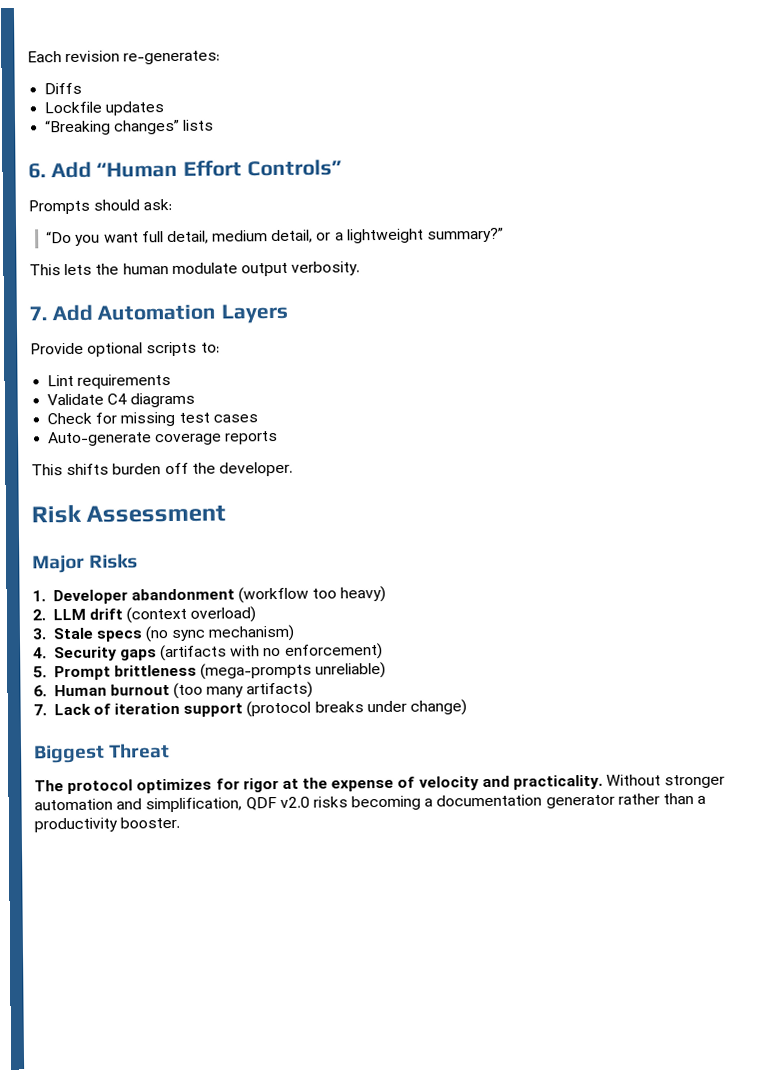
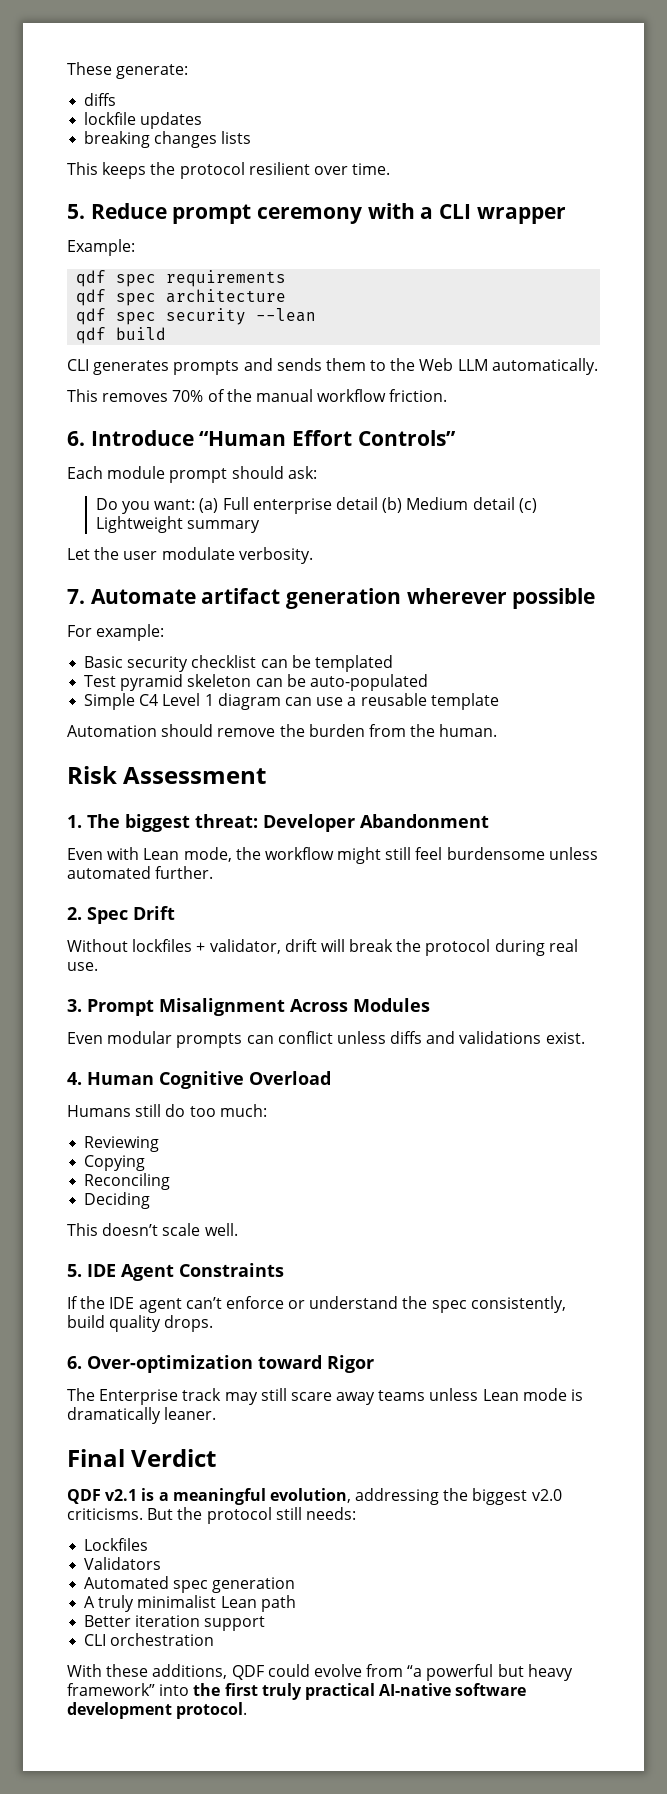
[27,50,221,65] [44,82,83,95] [44,101,103,114] Each revision re-generates: // Diffs // Lockfile -> [67,62,189,79] [84,93,117,106] [84,112,137,125] These generate: // diffs // lockfile
[45,119,181,136] “Breaking changes” -> [84,131,218,148] breaking changes
[28,161,92,179] // 6. Add -> [67,162,391,179] [67,203,566,224] [67,239,135,256] [76,270,287,287] [76,289,287,306] [76,308,317,325] [76,327,167,344] [67,358,598,375] [67,389,448,402] [67,430,194,446] // This keeps the protocol resilient over time. // 5. Reduce prompt ceremony with a CLI wrapper // Example: // qdf spec requirements // qdf spec architecture // qdf spec security --lean // qdf build // CLI generates prompts and sends them to the Web LLM automatically. // This removes 70% of the manual workflow friction. // 6. Introduce
[28,199,90,215] Prompts -> [67,466,228,483] Each module prompt
[46,227,505,246] [29,261,361,277] [29,303,289,324] [30,341,220,357] [47,374,172,389] [47,392,196,408] [47,411,258,427] [47,430,279,447] [31,461,293,477] [31,504,227,524] [32,553,139,574] [32,585,387,605] [32,606,257,624] [32,624,296,643] [33,642,383,662] [33,661,387,681] [33,681,314,700] [33,699,468,718] [34,743,171,764] [34,774,726,795] [34,793,707,813] [34,816,181,833] “Do you want full detail, medium detail, or a lightweight summary?” // This lets the human modulate output verbosity. // 7. Add Automation Layers // Provide optional scripts to: // Lint requirements // Validate C4 diagrams // Check for missing test cases // Auto-generate coverage reports // This shifts burden off the developer. // Risk Assessment // Major Risks // 1. Developer abandonment (workflow too heavy) // 2. LLM drift (context overload) // 3. Stale specs (no sync mechanism) // 4. Security gaps (artifacts with no enforcement) // 5. Prompt brittleness (mega-prompts unreliable) // 6. Human burnout (too many artifacts) // 7. Lack of iteration support (protocol breaks under change) // Biggest Threat // The protocol optimizes for rigor at the expense of velocity and practicality. Without stronger automation and simplification, QDF v2.0 risks becoming a documentation generator rather than a productivity booster. -> [95,497,537,514] [95,516,261,533] [67,547,313,564] [67,588,596,609] [67,624,165,641] [84,655,393,672] [84,674,428,691] [84,693,499,710] [67,724,498,737] [67,766,267,784] [67,814,489,832] [67,847,598,864] [67,866,214,879] [67,906,175,924] [67,939,578,956] [67,962,98,971] [67,998,430,1016] [67,1031,585,1048] [67,1071,331,1089] [67,1104,267,1117] [84,1136,160,1152] [84,1155,146,1171] [84,1173,171,1190] [84,1192,151,1209] [67,1223,238,1236] [67,1263,284,1281] [67,1296,566,1313] [67,1315,214,1332] [67,1355,374,1373] [67,1388,584,1405] [67,1407,217,1424] [67,1449,217,1467] [67,1488,562,1505] [67,1507,356,1524] [84,1538,149,1551] [84,1557,162,1570] [84,1576,296,1593] [84,1595,296,1612] [84,1615,266,1631] [84,1633,215,1646] [67,1664,573,1681] [67,1683,527,1700] [67,1702,248,1719] Do you want: (a) Full enterprise detail (b) Medium detail (c) Lightweight summary // Let the user modulate verbosity. // 7. Automate artifact generation wherever possible // For example: // Basic security checklist can be templated // Test pyramid skeleton can be auto-populated // Simple C4 Level 1 diagram can use a reusable template // Automation should remove the burden from the human. // Risk Assessment // 1. The biggest threat: Developer Abandonment // Even with Lean mode, the workflow might still feel burdensome unless automated further. // 2. Spec Drift // Without lockfiles + validator, drift will break the protocol during real use. // 3. Prompt Misalignment Across Modules // Even modular prompts can conflict unless diffs and validations exist. // 4. Human Cognitive Overload // Humans still do too much: // Reviewing // Copying // Reconciling // Deciding // This doesn’t scale well. // 5. IDE Agent Constraints // If the IDE agent can’t enforce or understand the spec consistently, build quality drops. // 6. Over-optimization toward Rigor // The Enterprise track may still scare away teams unless Lean mode is dramatically leaner. // Final Verdict // QDF v2.1 is a meaningful evolution, addressing the biggest v2.0 criticisms. But the protocol still needs: // Lockfiles // Validators // Automated spec generation // A truly minimalist Lean path // Better iteration support // CLI orchestration // With these additions, QDF could evolve from “a powerful but heavy framework” into the first truly practical AI-native software development protocol.

